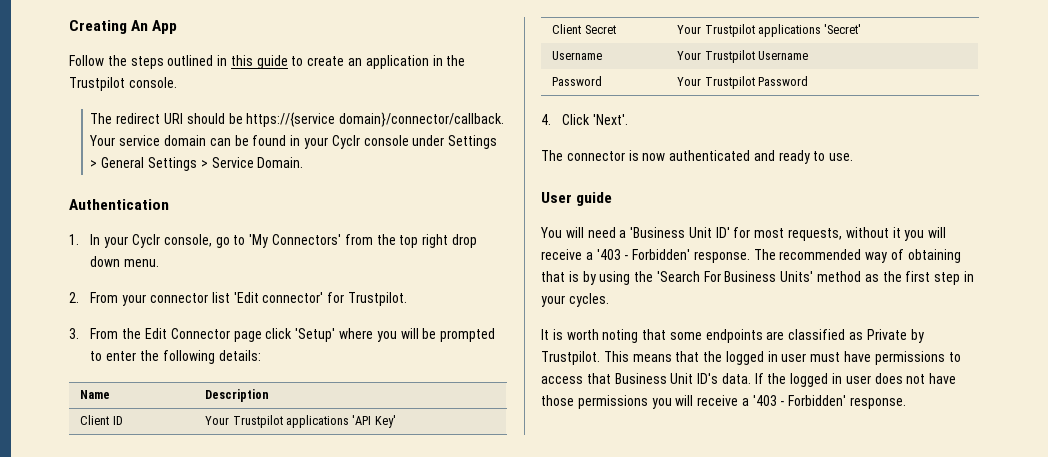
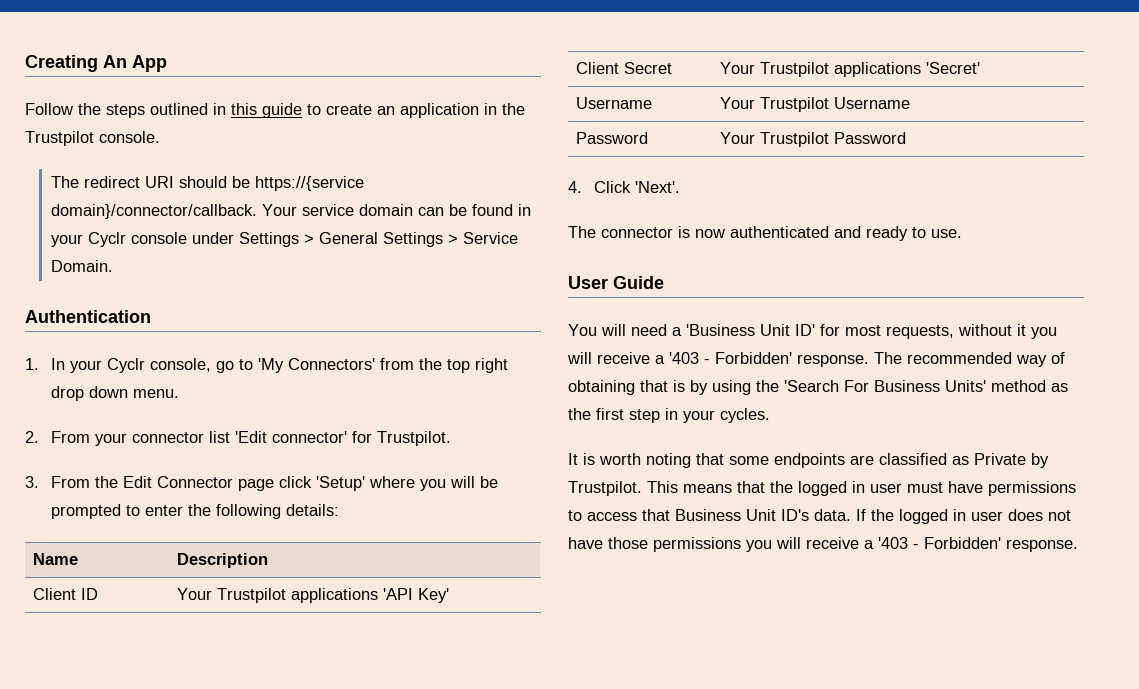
[576,192,613,206] guide -> [613,276,664,289] Guide

